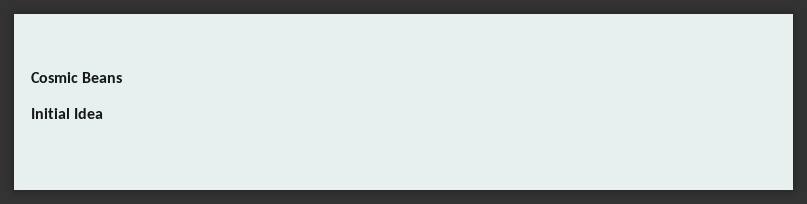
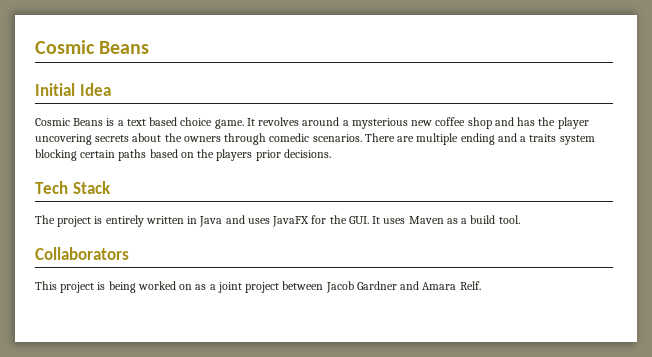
(104, 113) none -> [35,117,589,129] [35,133,595,145] [35,149,331,161] [35,181,111,194] [35,215,520,227] [35,247,129,260] [35,281,481,293] // Cosmic Beans is a text based choice game. It revolves around a mysterious new coffee shop and has the player uncovering secrets about the owners through comedic scenarios. There are multiple ending and a traits system blocking certain paths based on the players prior decisions. // Tech Stack // The project is entirely written in Java and uses JavaFX for the GUI. It uses Maven as a build tool. // Collaborators // This project is being worked on as a joint project between Jacob Gardner and Amara Relf.

